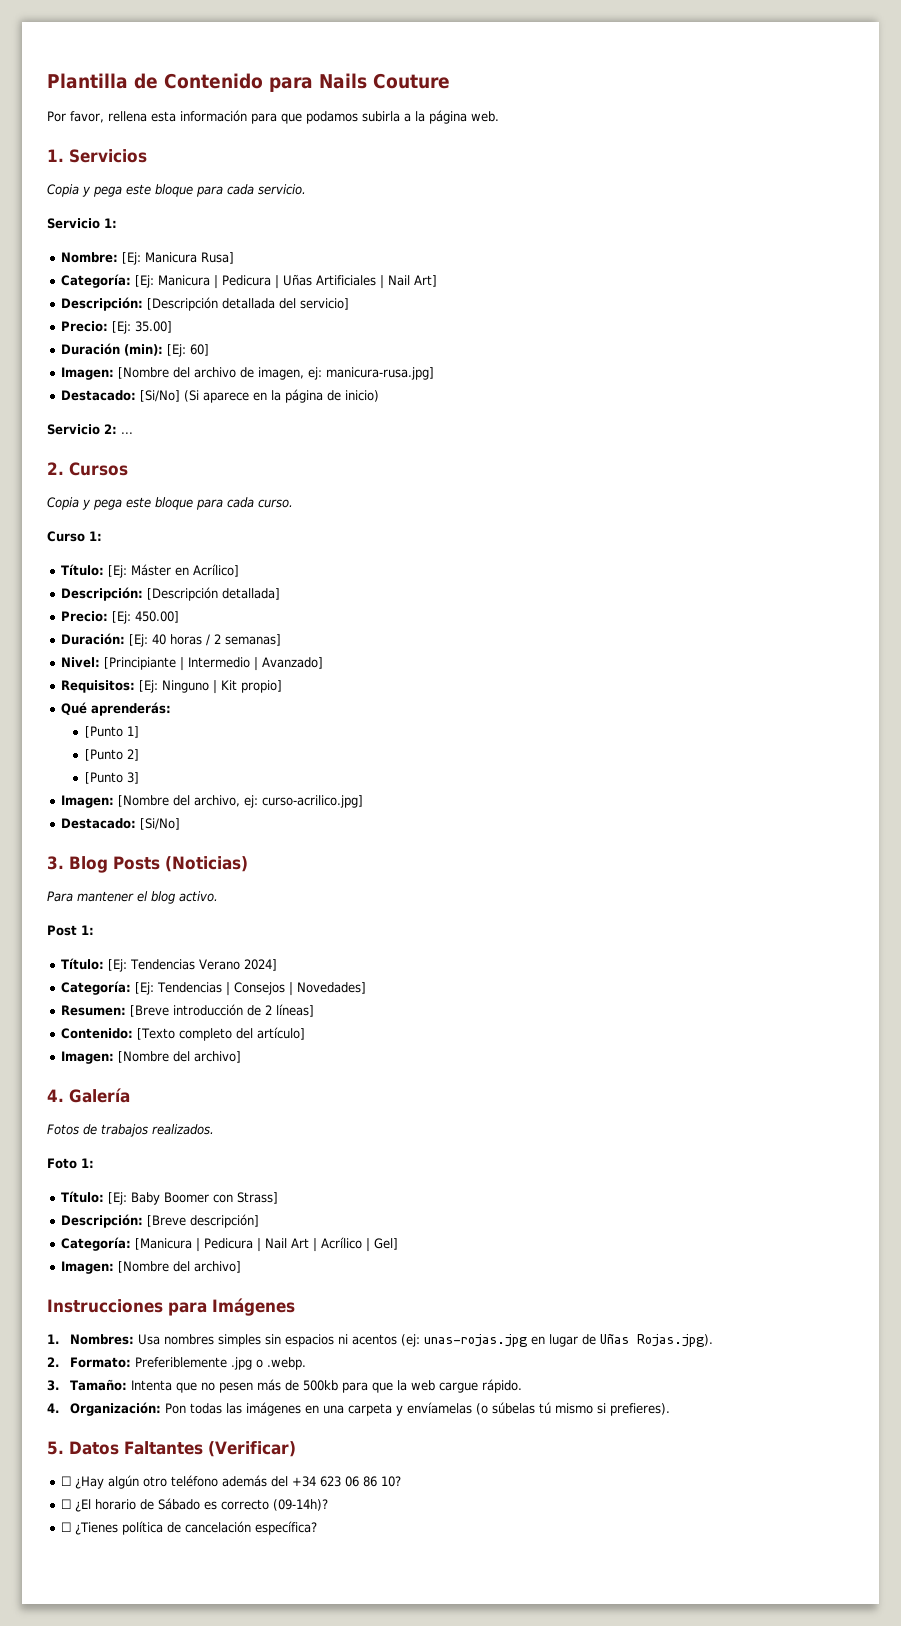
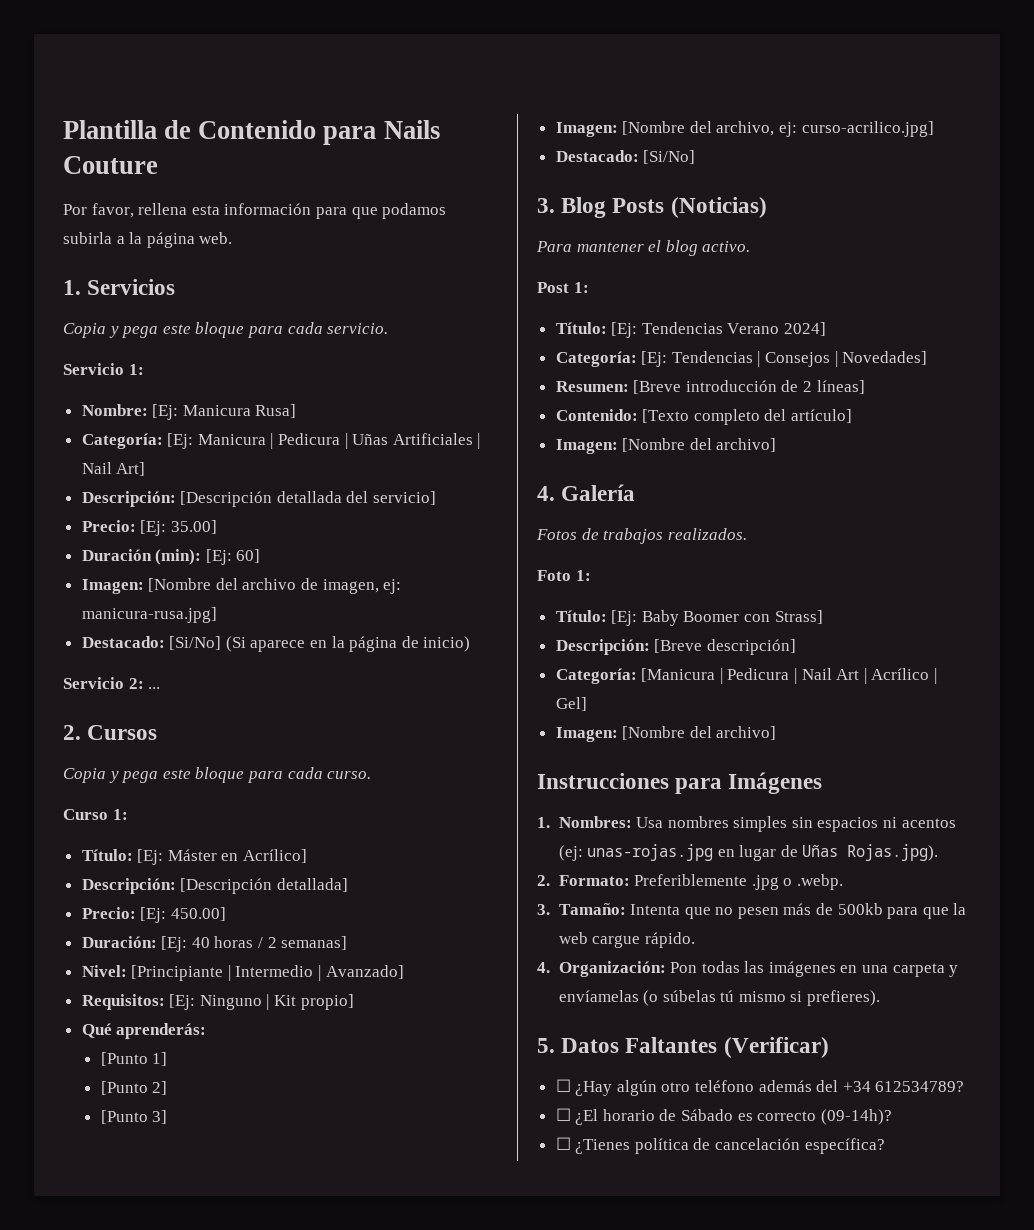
[320,1476,402,1487] 623 06 86 10? -> [875,1081,965,1092] 612534789?

